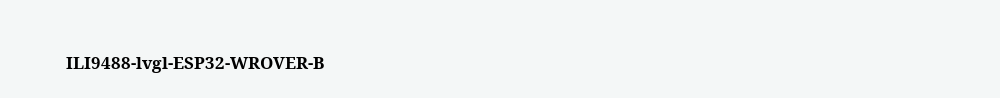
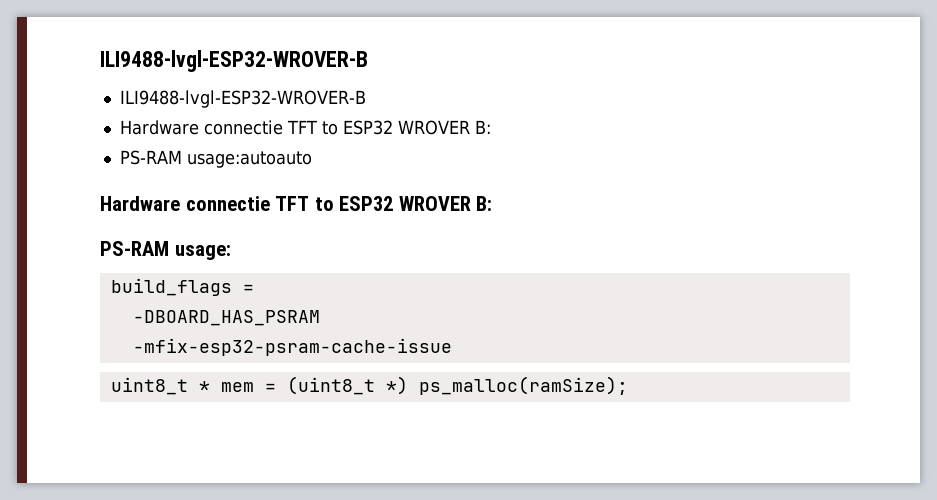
[66,57,324,73] ILI9488-lvgl-ESP32-WROVER-B -> [100,50,368,72] [119,90,366,108] [119,120,491,135] [119,150,312,168] [100,196,493,211] [100,241,231,260] [110,278,254,296] [132,310,320,326] [132,338,452,356] [110,376,628,395] ILI9488-lvgl-ESP32-WROVER-B // ILI9488-lvgl-ESP32-WROVER-B // Hardware connectie TFT to ESP32 WROVER B: // PS-RAM usage:autoauto // Hardware connectie TFT to ESP32 WROVER B: // PS-RAM usage: // build_flags = // -DBOARD_HAS_PSRAM // -mfix-esp32-psram-cache-issue // uint8_t * mem = (uint8_t *) ps_malloc(ramSize);

